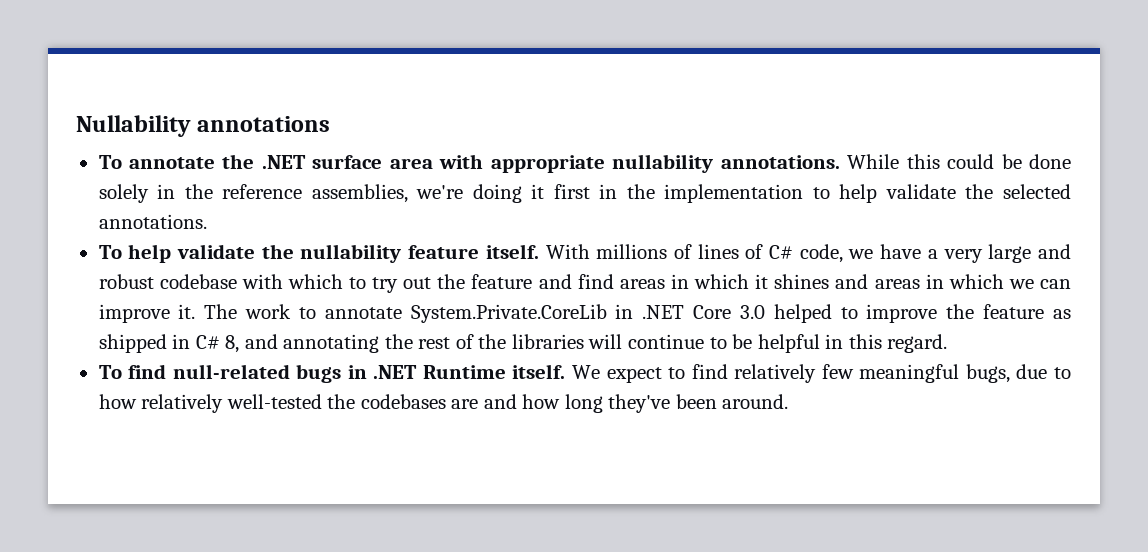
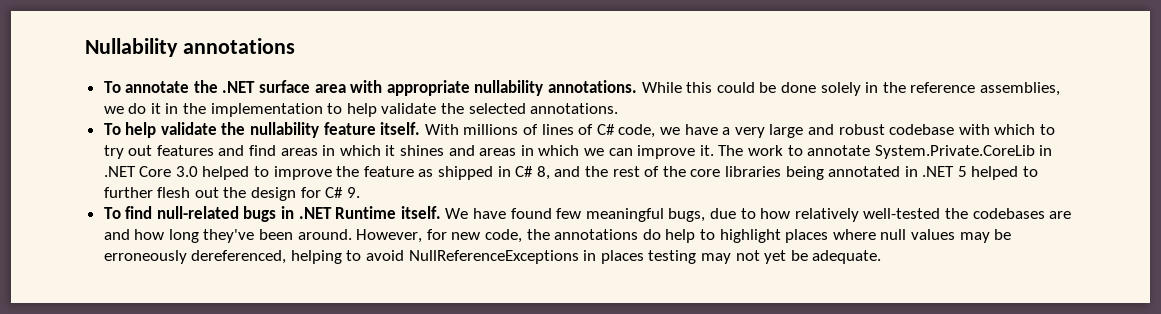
[416,184,590,203] we're doing it first -> [103,103,161,114] we do it
[437,274,533,289] the feature -> [156,145,214,156] features
[283,334,380,353] annotating -> (581, 171) none
[511,334,948,353] libraries will continue to be helpful in this regard. -> [690,166,1039,180] [103,187,360,201] core libraries being annotated in .NET 5 helped to further flesh out the design for C# 9.
[606,364,817,383] expect to find relatively -> [473,208,552,219] have found
(789, 401) none -> [356,229,1012,243] [103,250,882,264] However, for new code, the annotations do help to highlight places where null values may be erroneously dereferenced, helping to avoid NullReferenceExceptions in places testing may not yet be adequate.

